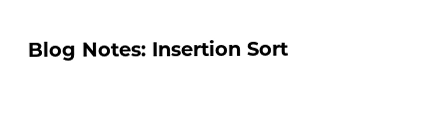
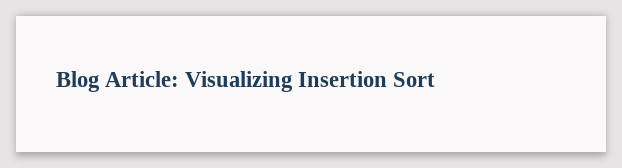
[81,42,146,57] Notes: -> [105,71,294,92] Article: Visualizing

